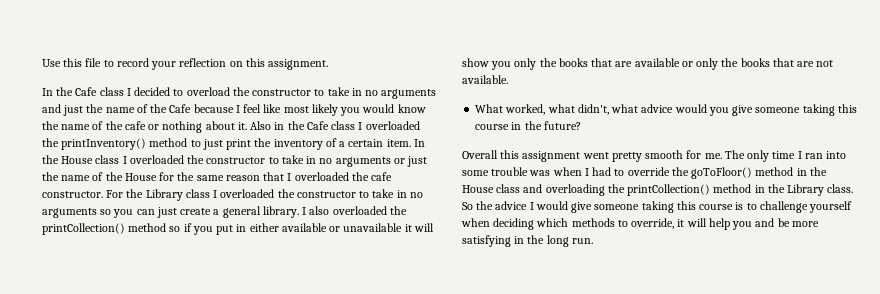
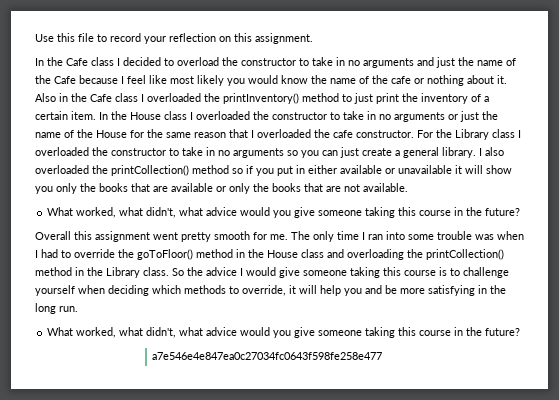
(593, 241) none -> [47,327,521,338] [152,352,383,360] // What worked, what didn't, what advice would you give someone taking this course in the future? // a7e546e4e847ea0c27034fc0643f598fe258e477

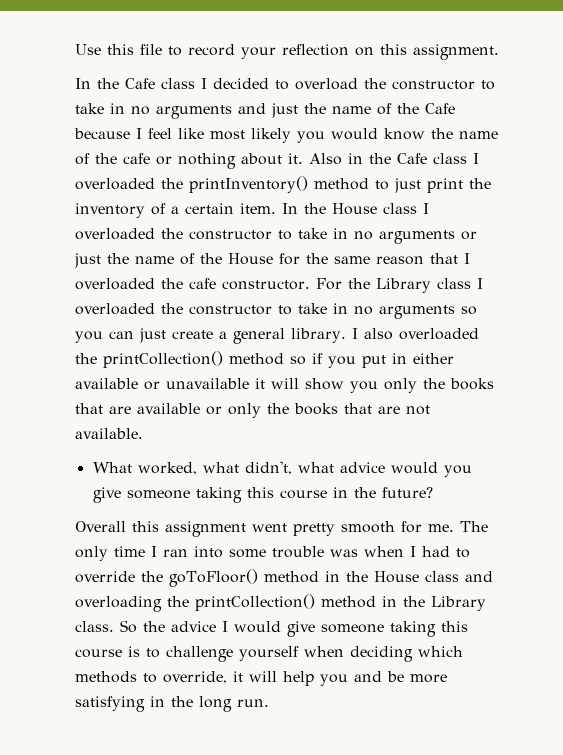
[47,327,521,338] [152,352,383,360] // What worked, what didn't, what advice would you give someone taking this course in the future? // a7e546e4e847ea0c27034fc0643f598fe258e477 -> (269, 703) none

